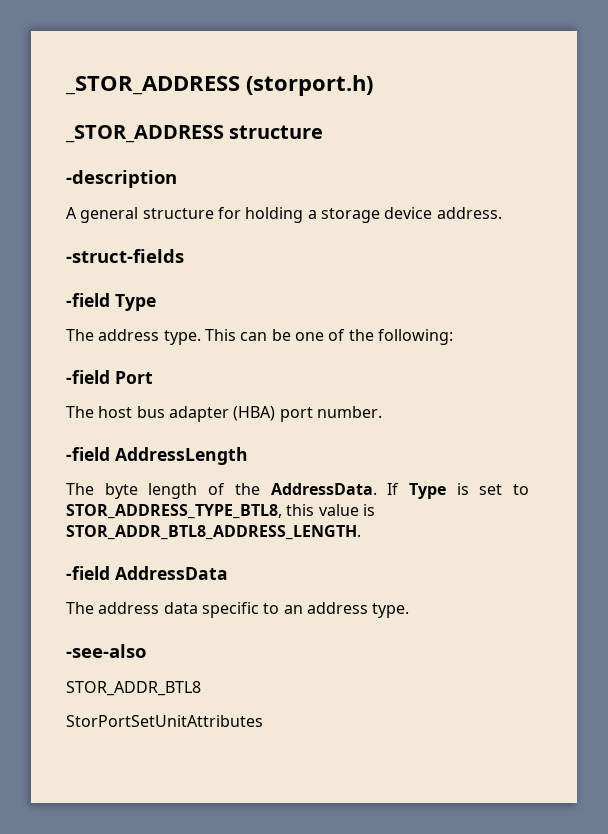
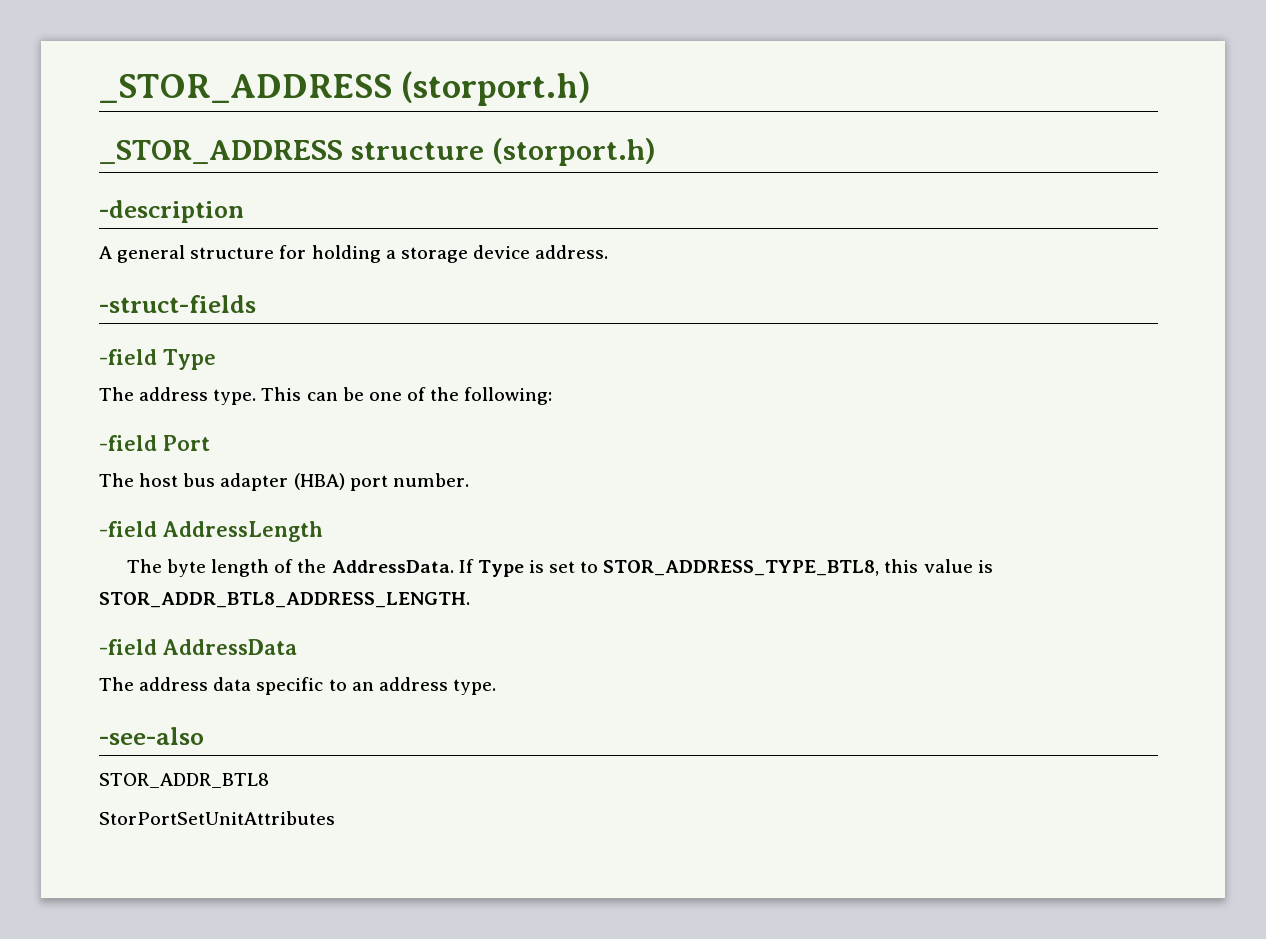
(324, 132) none -> [491,138,656,166] (storport.h)

